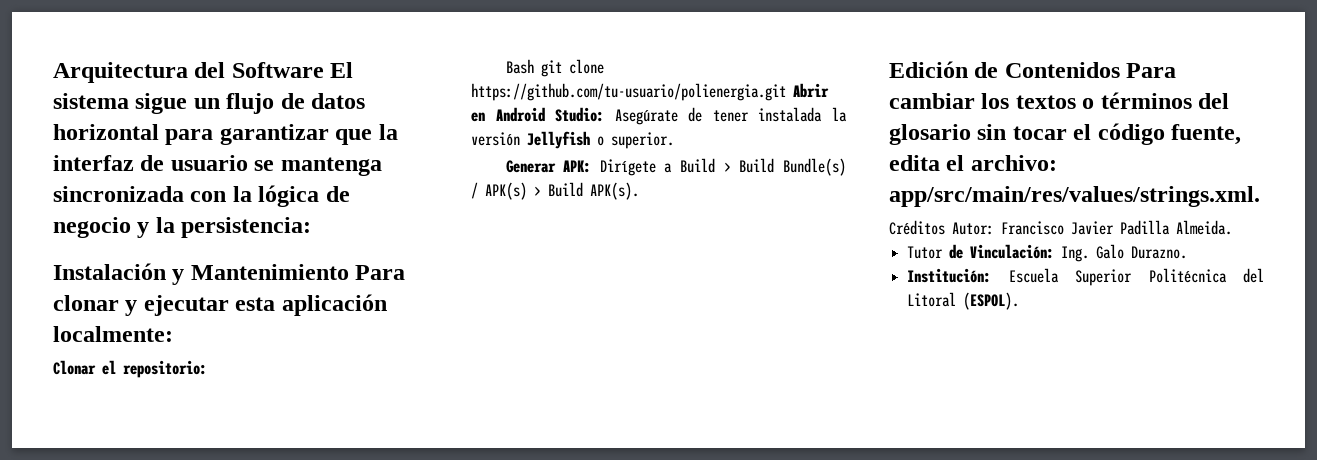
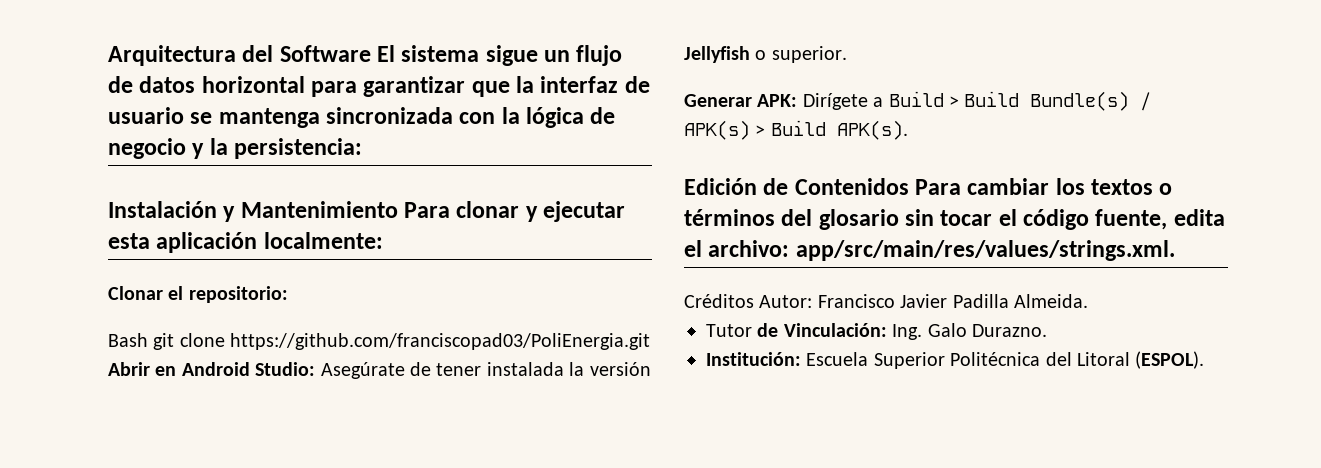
[471,83,786,101] https://github.com/tu-usuario/polienergia.git -> [230,333,651,350] https://github.com/franciscopad03/PoliEnergia.git

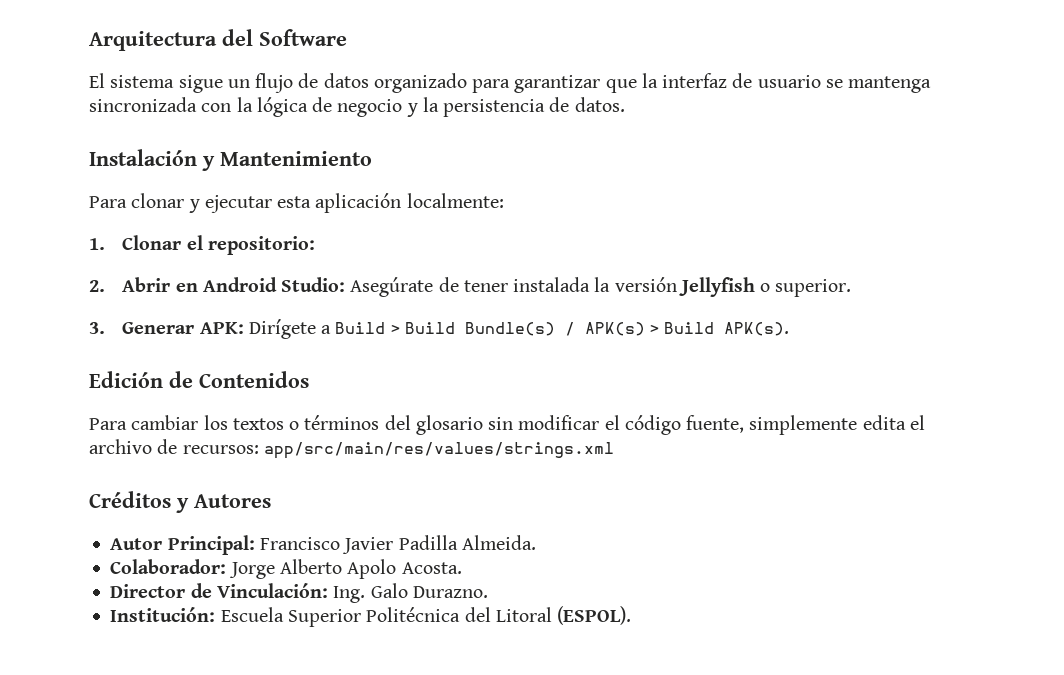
(371, 53) none -> (347, 37) //
[201,76,305,93] horizontal -> [373,73,467,93] organizado
[234,138,363,159] persistencia: -> [443,97,625,117] persistencia de datos.
(398, 209) none -> (372, 158) //
(383, 240) none -> [89,238,105,250] 1.
[108,333,651,350] Bash git clone https://github.com/franciscopad03/PoliEnergia.git -> [89,280,105,292] 2.
(847, 54) none -> [89,322,105,334] 3.
(909, 186) none -> (309, 379) //
[940,210,993,226] tocar -> [518,415,600,430] modificar
(1168, 219) none -> [749,415,858,435] simplemente
[708,240,1175,261] [684,294,1088,308] [706,324,752,337] archivo: app/src/main/res/values/strings.xml. // Créditos Autor: Francisco Javier Padilla Almeida. // Tutor -> [89,439,614,459] [89,491,271,513] [110,535,536,555] [110,559,462,579] [110,584,186,598] archivo de recursos: app/src/main/res/values/strings.xml // Créditos y Autores // Autor Principal: Francisco Javier Padilla Almeida. // Colaborador: Jorge Alberto Apolo Acosta. // Director

